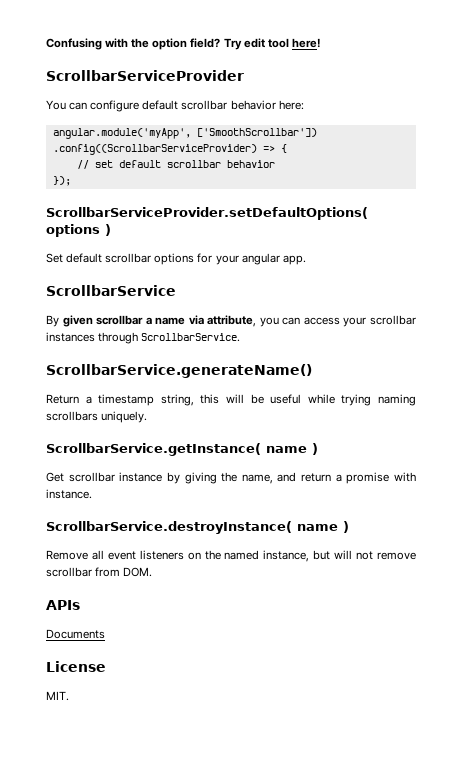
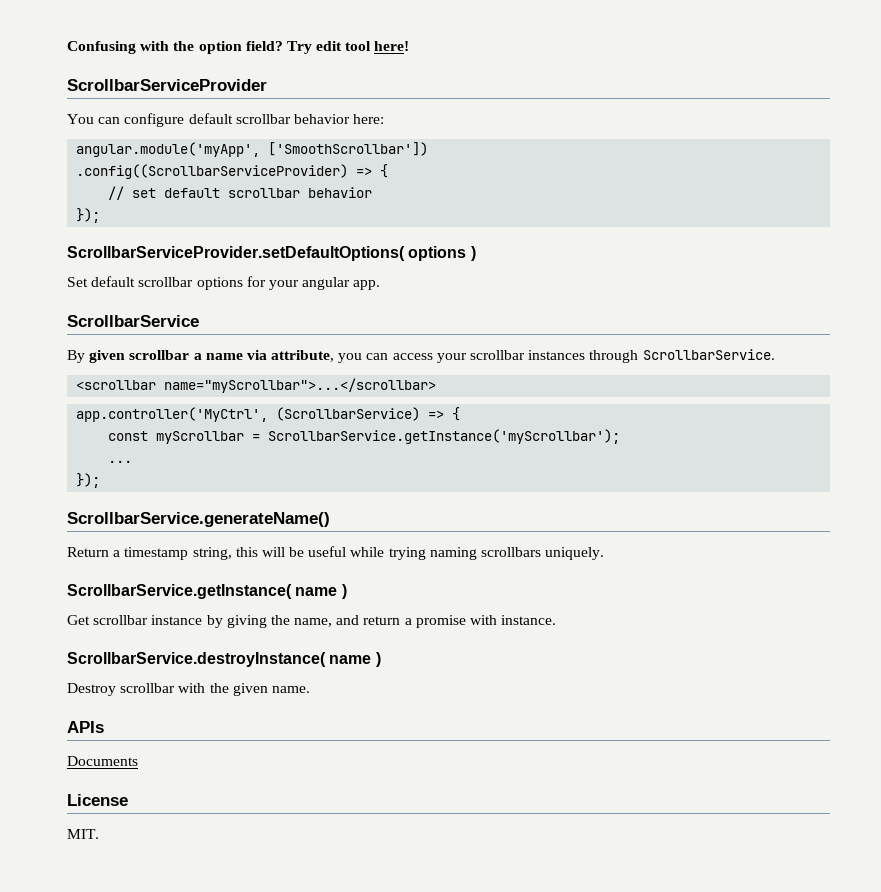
(241, 337) none -> [76,378,437,393] [76,407,461,422] [108,429,621,444] [108,460,133,463] [76,473,101,488] // <scrollbar name="myScrollbar">...</scrollbar> // app.controller('MyCtrl', (ScrollbarService) => { // const myScrollbar = ScrollbarService.getInstance('myScrollbar'); // ... // });
[46,550,417,562] [46,567,153,577] Remove all event listeners on the named instance, but will not remove scrollbar from DOM. -> [67,683,310,696] Destroy scrollbar with the given name.

